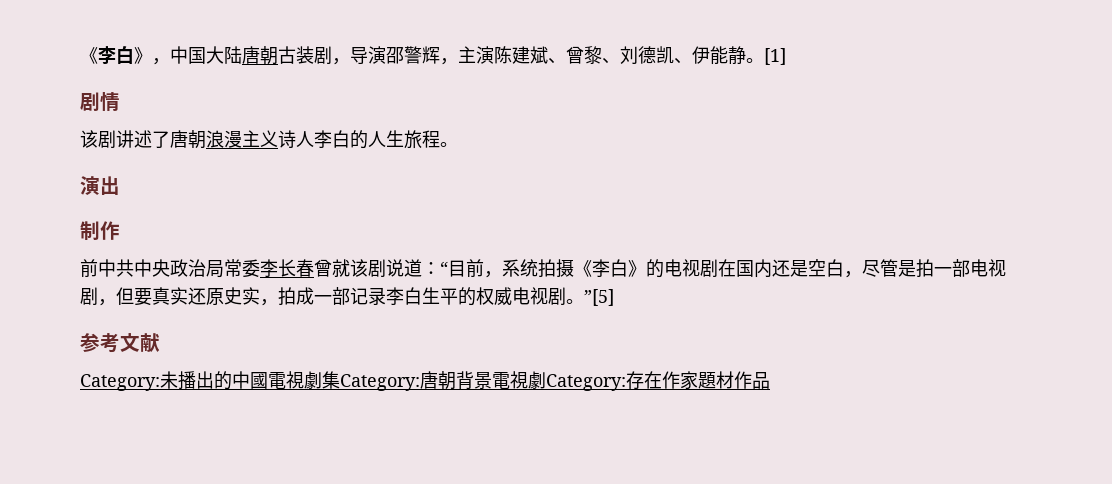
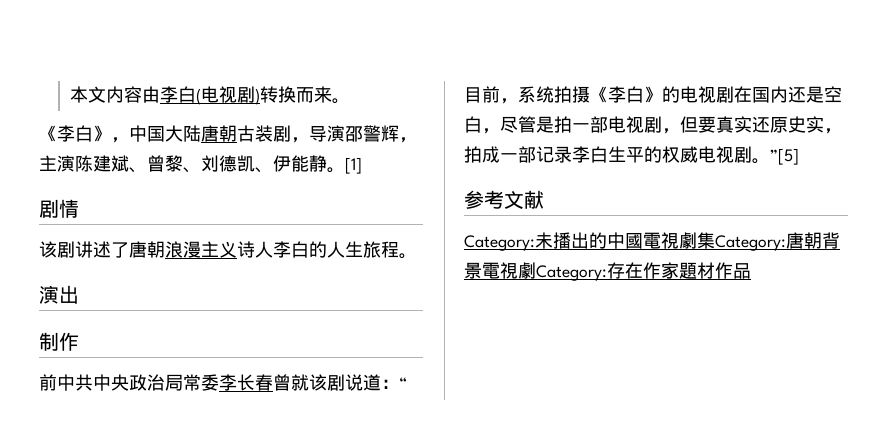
(80, 55) none -> [70,86,351,105] 本文内容由李白(电视剧)转换而来。 //

